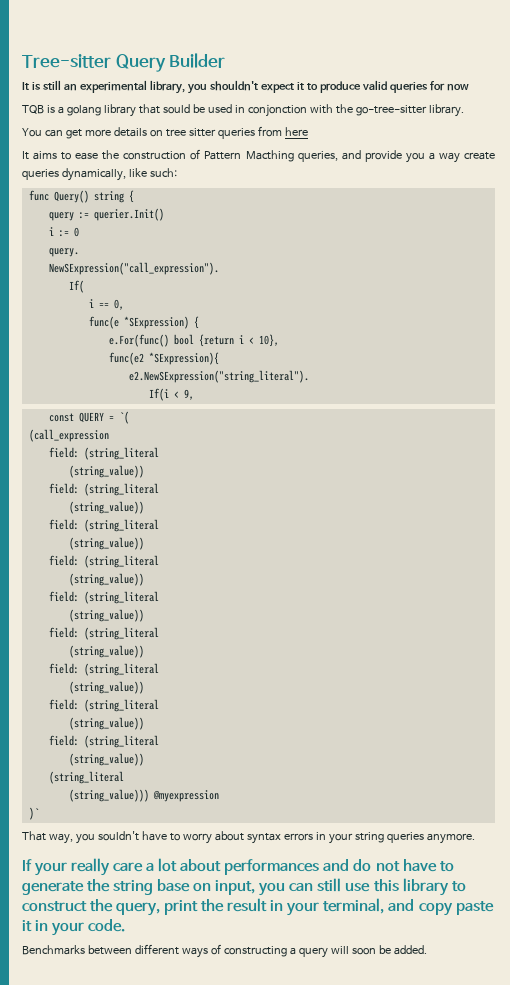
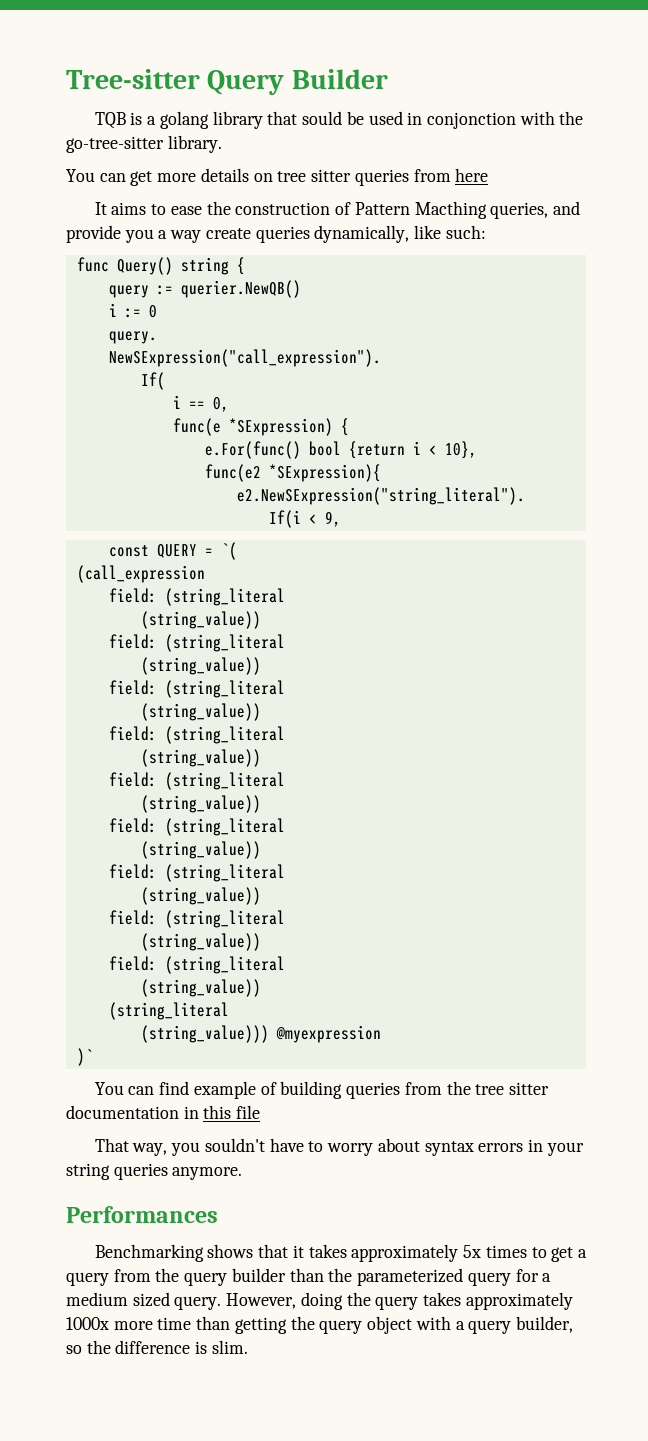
[22,80,469,94] // It is still an experimental library, you shouldn't expect it to produce valid queries for now -> (388, 79) none
[93,208,164,221] querier.Init() -> [180,280,301,298] querier.NewQB()
(39, 813) none -> [94,1081,549,1099] [66,1105,261,1119] // You can find example of building queries from the tree sitter documentation in this file
[22,858,454,876] [22,878,466,896] [22,898,494,916] [22,919,126,936] [22,944,427,958] If your really care a lot about performances and do not have to generate the string base on input, you can still use this library to construct the query, print the result in your terminal, and copy paste it in your code. // Benchmarks between different ways of constructing a query will soon be added. -> [66,1206,218,1223] [94,1244,587,1262] [66,1268,552,1286] [66,1292,573,1310] [66,1316,573,1334] [66,1340,248,1354] Performances // Benchmarking shows that it takes approximately 5x times to get a query from the query builder than the parameterized query for a medium sized query. However, doing the query takes approximately 1000x more time than getting the query object with a query builder, so the difference is slim.

